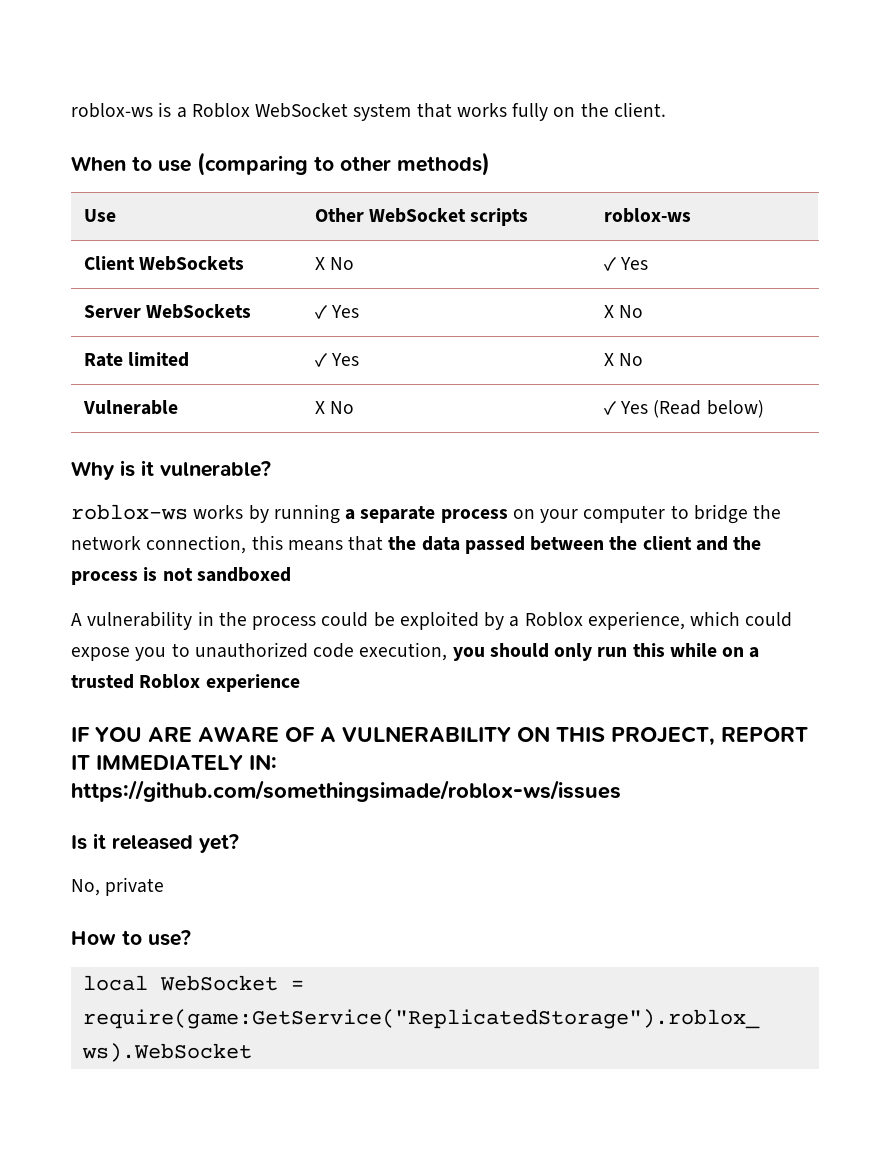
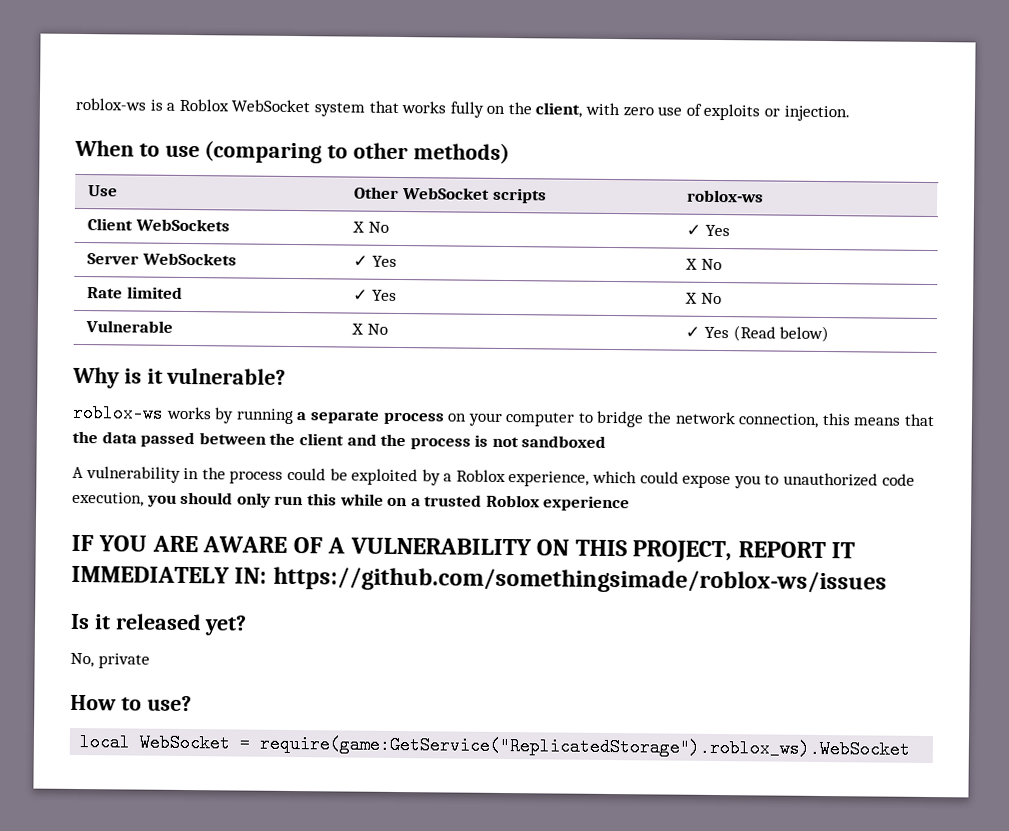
[613,102,666,117] client. -> [535,102,850,122] client, with zero use of exploits or injection.

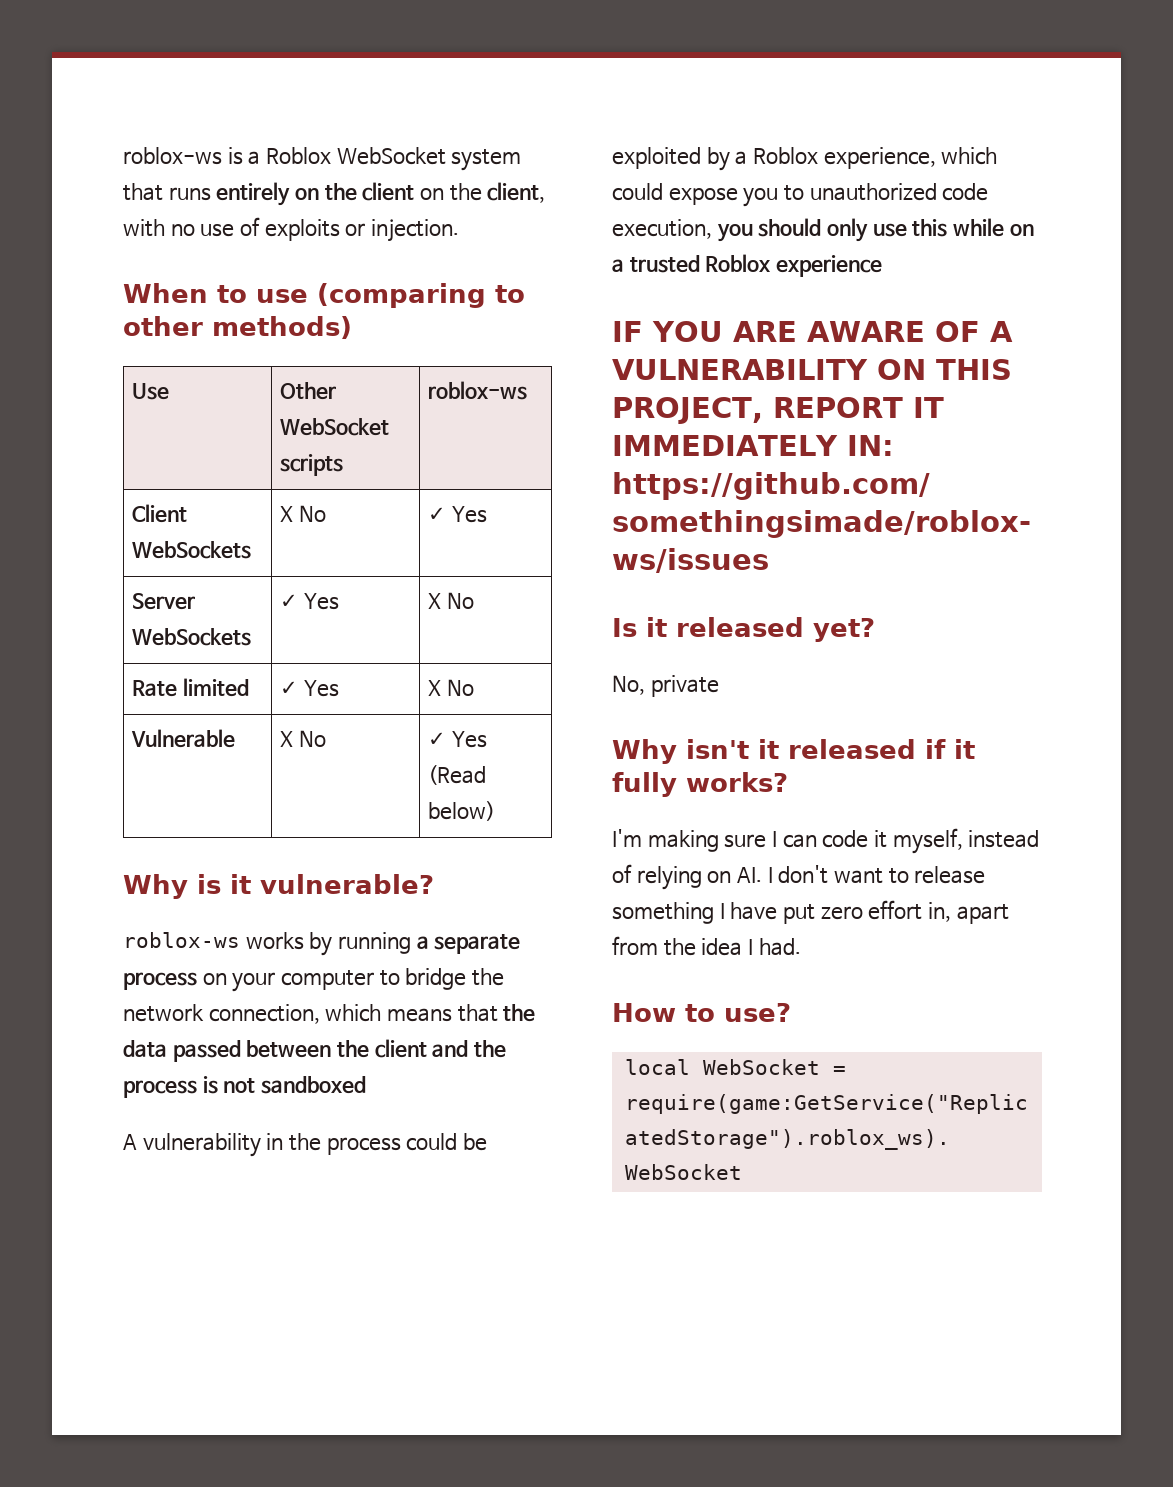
[401,101,484,118] works fully -> [168,182,415,206] runs entirely on the client
[622,107,654,117] zero -> [170,224,195,236] no
[821,412,851,426] this -> [325,1004,382,1022] which
[274,495,304,506] run -> [872,223,907,237] use
(150, 661) none -> [612,739,975,764] [612,772,788,797] [612,828,1040,854] [612,864,986,890] [612,900,1009,924] [612,936,801,956] // Why isn't it released if it fully works? // I'm making sure I can code it myself, instead of relying on AI. I don't want to release something I have put zero effort in, apart from the idea I had.

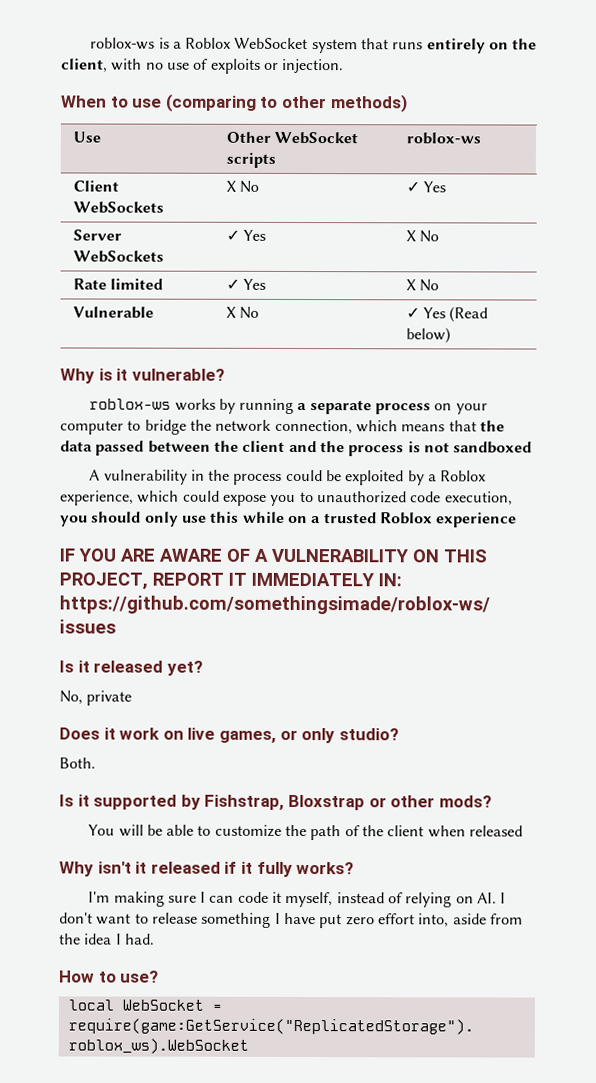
[362,182,482,201] client on the -> (538, 44) none
(719, 686) none -> [59,727,399,744] [59,757,96,769] [59,794,492,811] [88,824,524,841] // Does it work on live games, or only studio? // Both. // Is it supported by Fishstrap, Bloxstrap or other mods? // You will be able to customize the path of the client when released
[928,902,1009,924] in, apart -> [418,913,487,928] into, aside

